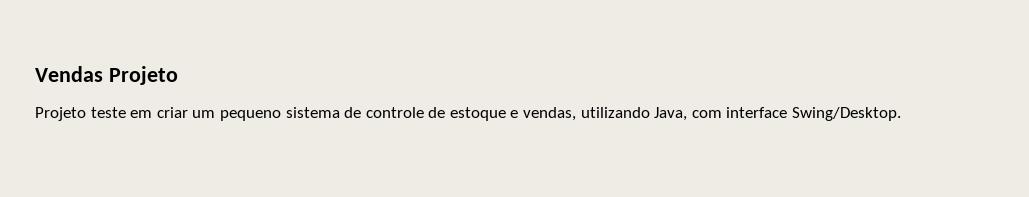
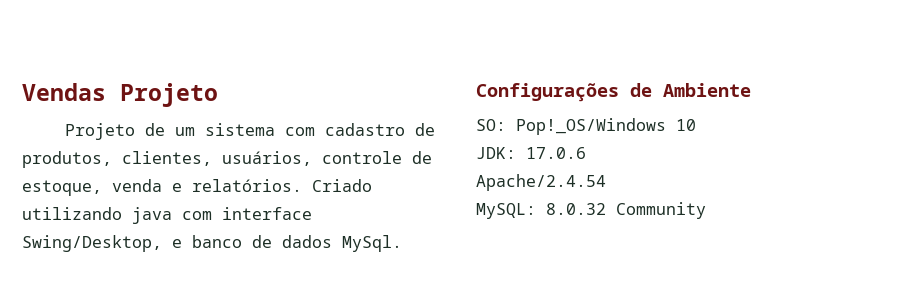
[90,107,902,121] teste em criar um pequeno sistema de controle de estoque e vendas, utilizando Java, com interface Swing/Desktop. -> [144,123,435,136] [22,151,432,168] [22,179,372,196] [22,207,312,224] [22,235,402,252] [476,83,751,102] [476,118,696,135] [476,147,586,159] [476,174,606,191] [476,202,706,219] de um sistema com cadastro de produtos, clientes, usuários, controle de estoque, venda e relatórios. Criado utilizando java com interface Swing/Desktop, e banco de dados MySql. // Configurações de Ambiente // SO: Pop!_OS/Windows 10 // JDK: 17.0.6 // Apache/2.4.54 // MySQL: 8.0.32 Community

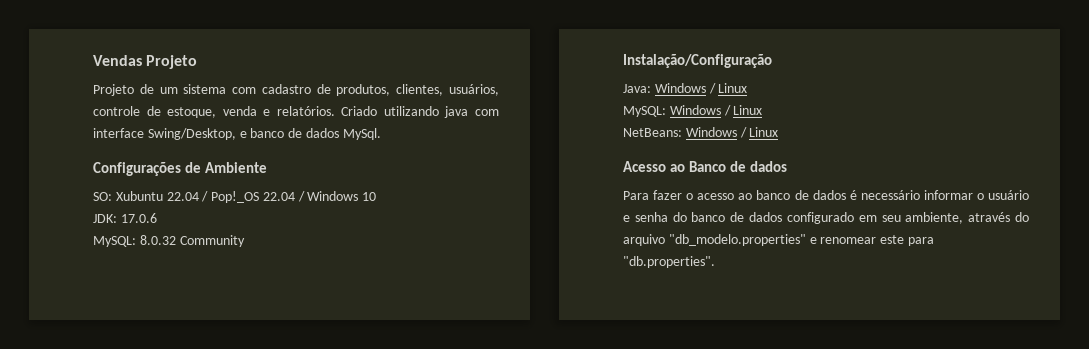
[516,118,666,135] Pop!_OS/Windows -> [115,191,359,203] Xubuntu 22.04 / Pop!_OS 22.04 / Windows
[476,174,606,191] // Apache/2.4.54 -> (157, 218) none
(706, 210) none -> [623,54,772,68] [623,83,748,94] [623,105,763,117] [623,127,779,138] [623,161,787,172] [623,190,1029,200] [623,212,1029,224] [623,234,934,246] [623,256,715,268] // Instalação/Configuração // Java: Windows / Linux // MySQL: Windows / Linux // NetBeans: Windows / Linux // Acesso ao Banco de dados // Para fazer o acesso ao banco de dados é necessário informar o usuário e senha do banco de dados configurado em seu ambiente, através do arquivo "db_modelo.properties" e renomear este para "db.properties".

